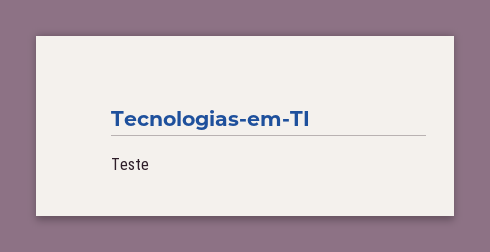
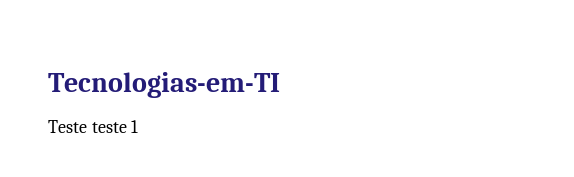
(149, 164) none -> [91,120,139,133] teste 1

